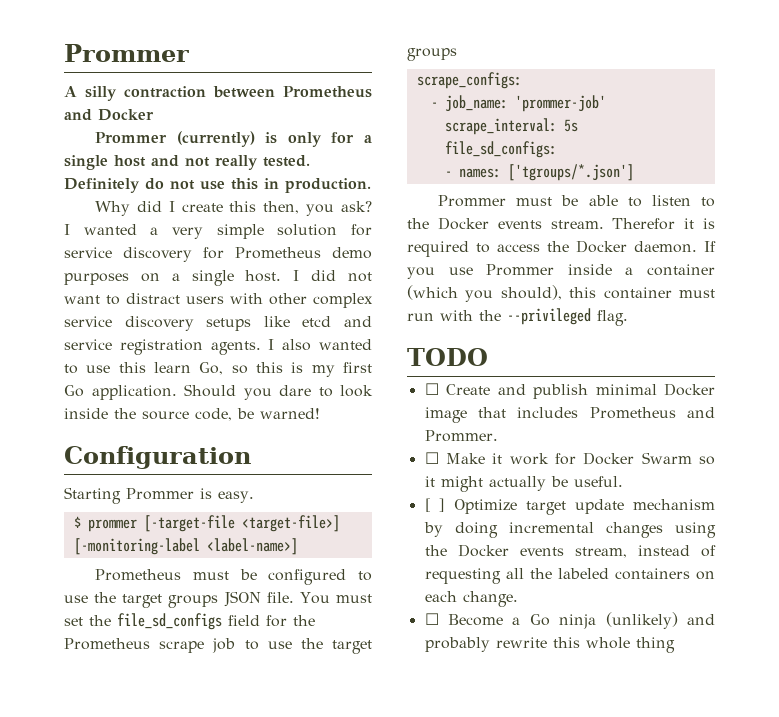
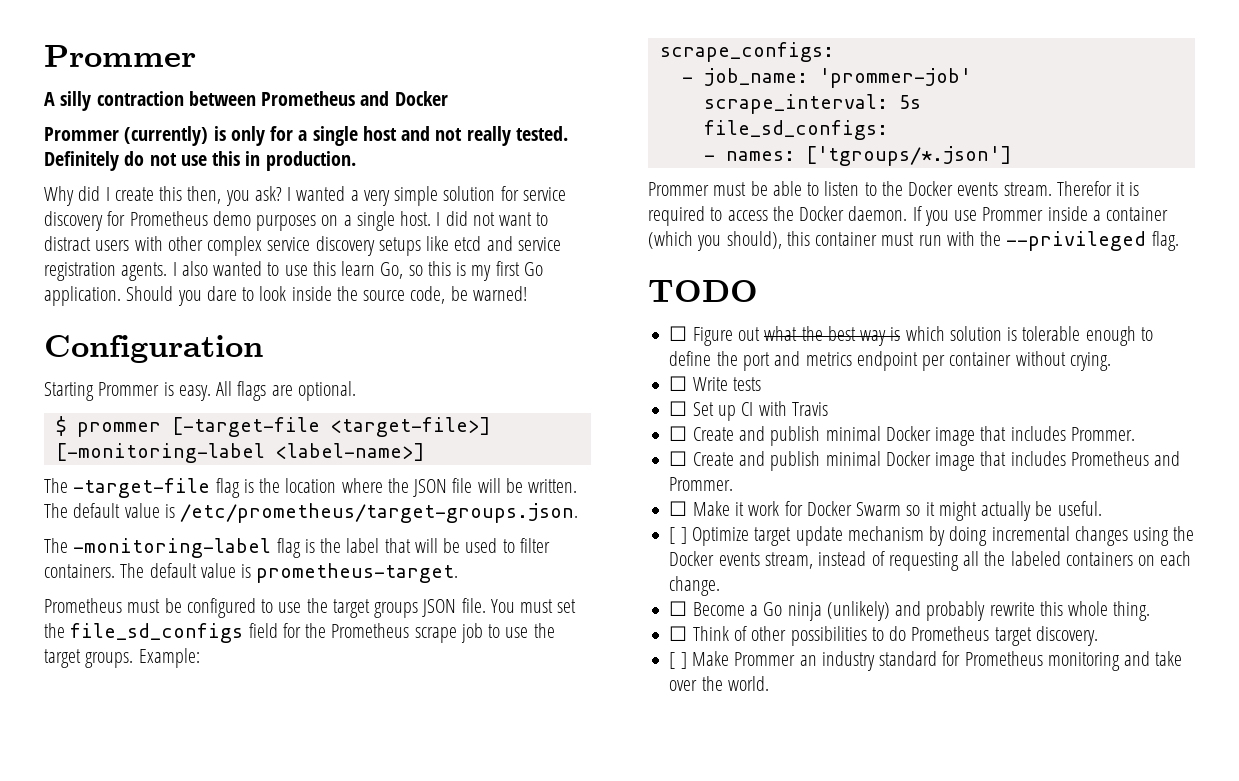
(254, 497) none -> [216,381,356,401] All flags are optional.
(298, 546) none -> [44,478,578,498] [44,503,579,523] [44,538,550,558] [44,563,459,583] // The -target-file flag is the location where the JSON file will be written. The default value is /etc/prometheus/target-groups.json. // The -monitoring-label flag is the label that will be used to filter containers. The default value is prometheus-target.
[407,48,457,61] groups -> [85,648,200,668] groups. Example:
(488, 357) none -> [669,326,1153,346] [669,351,1111,371] [669,376,761,391] [669,401,828,421] [669,426,1135,446] // ☐ Figure out what the best way is which solution is tolerable enough to define the port and metrics endpoint per container without crying. // ☐ Write tests // ☐ Set up CI with Travis // ☐ Create and publish minimal Docker image that includes Prommer.
[635,637,675,653] thing -> [1113,601,1151,621] [669,626,1098,646] [669,651,1183,671] [669,676,769,691] thing. // ☐ Think of other possibilities to do Prometheus target discovery. // [ ] Make Prommer an industry standard for Prometheus monitoring and take over the world.

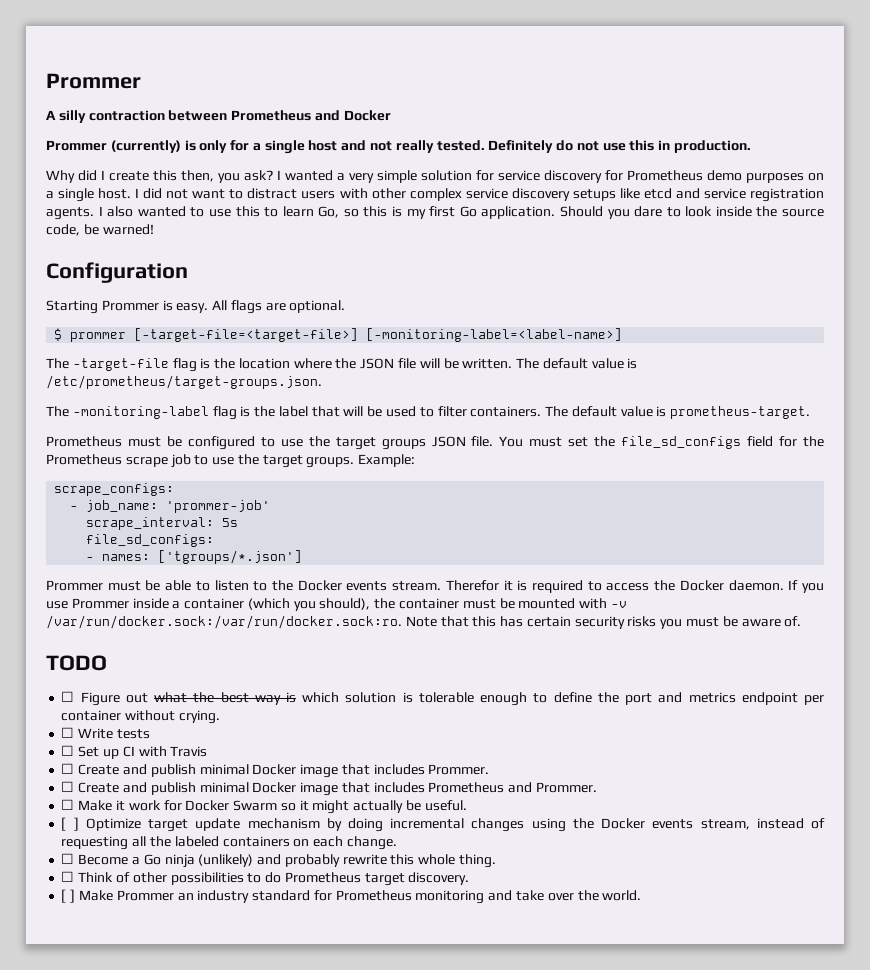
(336, 268) none -> [264,207,279,217] to
[171,417,491,437] [55,443,425,463] [-target-file <target-file>] [-monitoring-label <label-name>] -> [134,328,623,342] [-target-file=<target-file>] [-monitoring-label=<label-name>]
[786,231,810,246] this -> [374,598,396,609] the
[918,231,1179,251] run with the --privileged flag. -> [499,598,627,609] [46,615,802,629] be mounted with -v /var/run/docker.sock:/var/run/docker.sock:ro. Note that this has certain security risks you must be aware of.

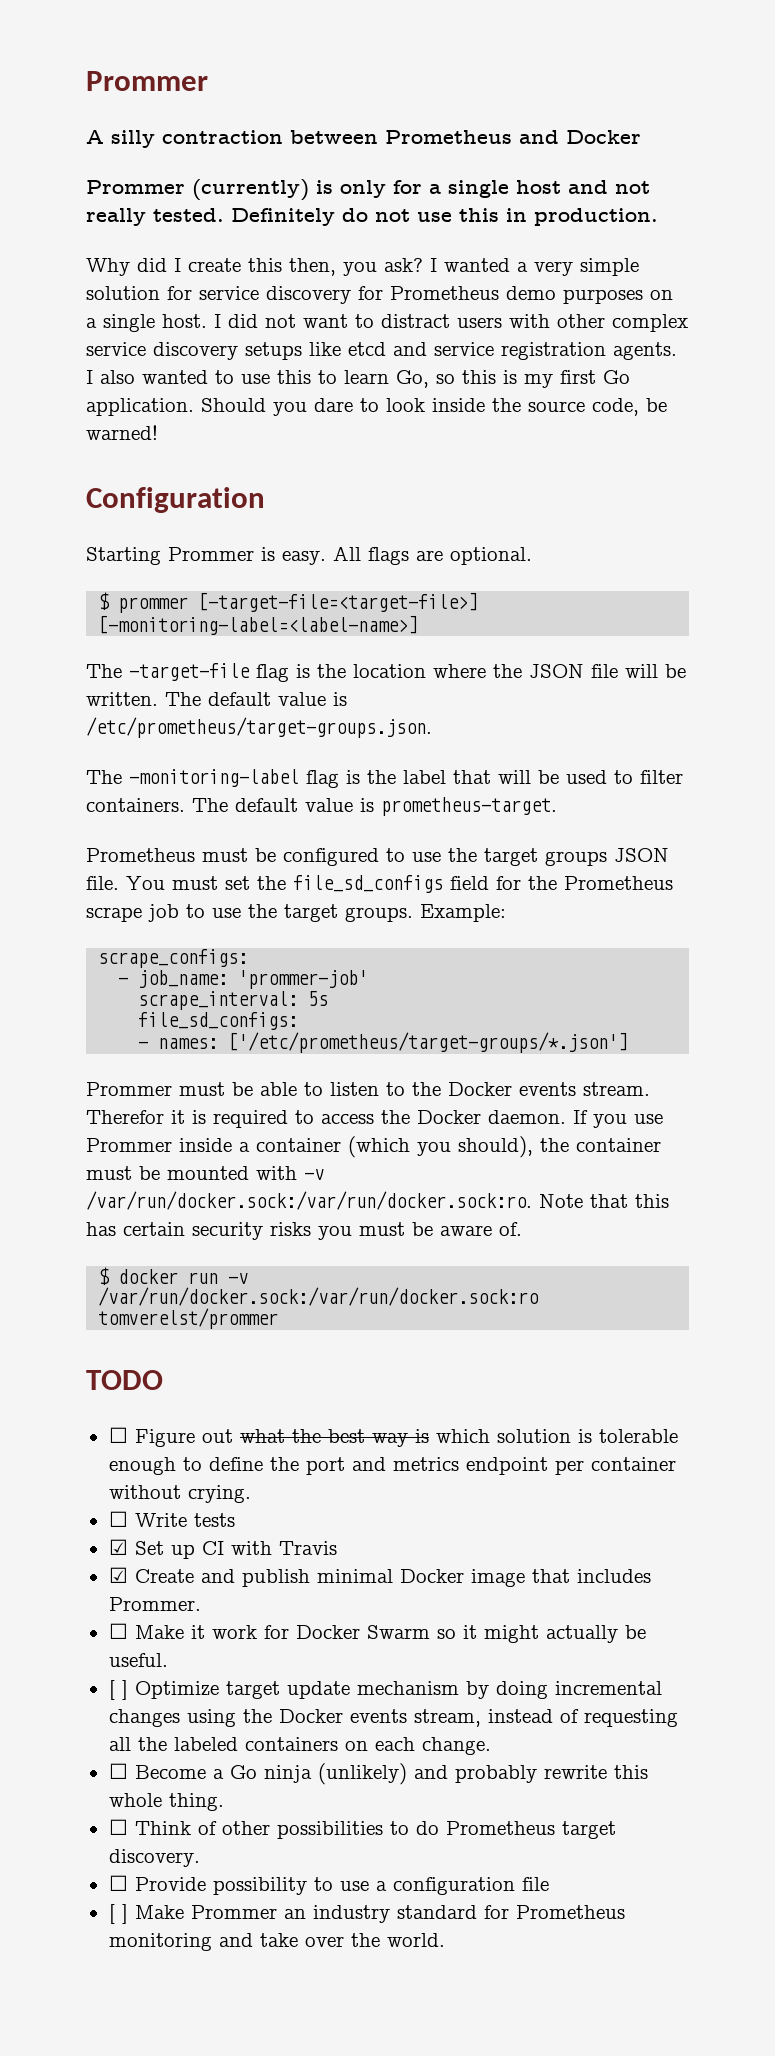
[158,550,303,564] ['tgroups/*.json'] -> [228,1032,629,1053] ['/etc/prometheus/target-groups/*.json']
(802, 621) none -> [98,1267,249,1285] [98,1287,540,1306] [98,1308,279,1329] // $ docker run -v /var/run/docker.sock:/var/run/docker.sock:ro tomverelst/prommer
[61,745,75,756] ☐ -> [108,1539,128,1555] ☑
[61,763,75,774] ☐ -> [108,1567,128,1583] ☑
[61,781,597,796] // ☐ Create and publish minimal Docker image that includes Prometheus and Prommer. -> (201, 1604) none
(470, 878) none -> [108,1875,549,1895] // ☐ Provide possibility to use a configuration file

